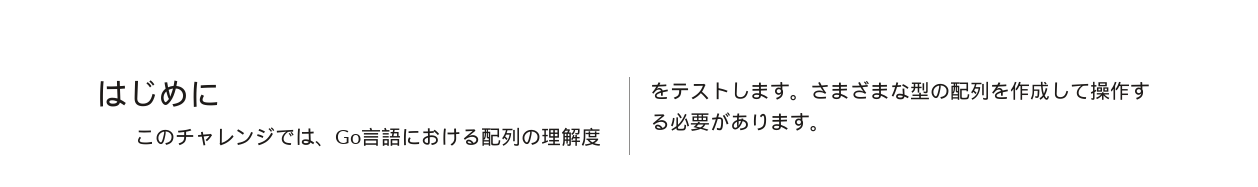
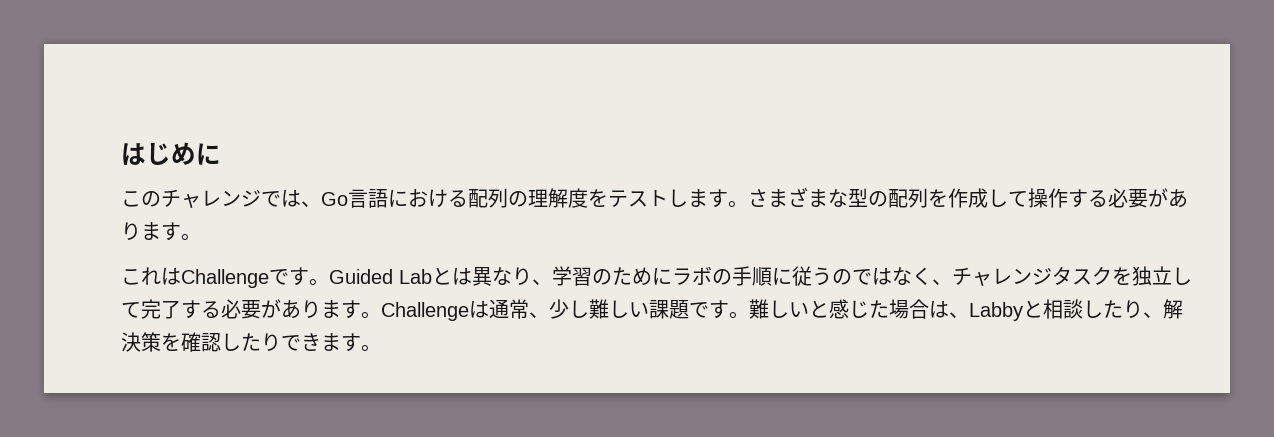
(830, 128) none -> [121,266,1192,288] [121,299,1183,321] [121,332,381,352] // これはChallengeです。Guided Labとは異なり、学習のためにラボの手順に従うのではなく、チャレンジタスクを独立して完了する必要があります。Challengeは通常、少し難しい課題です。難しいと感じた場合は、Labbyと相談したり、解決策を確認したりできます。

